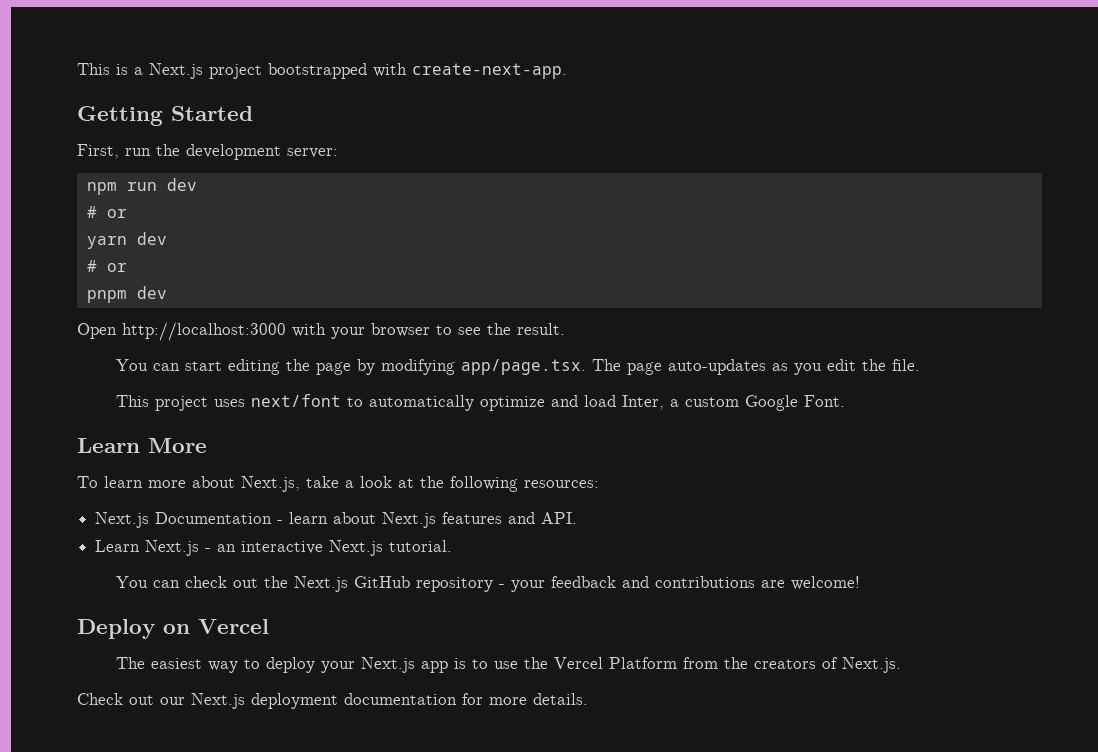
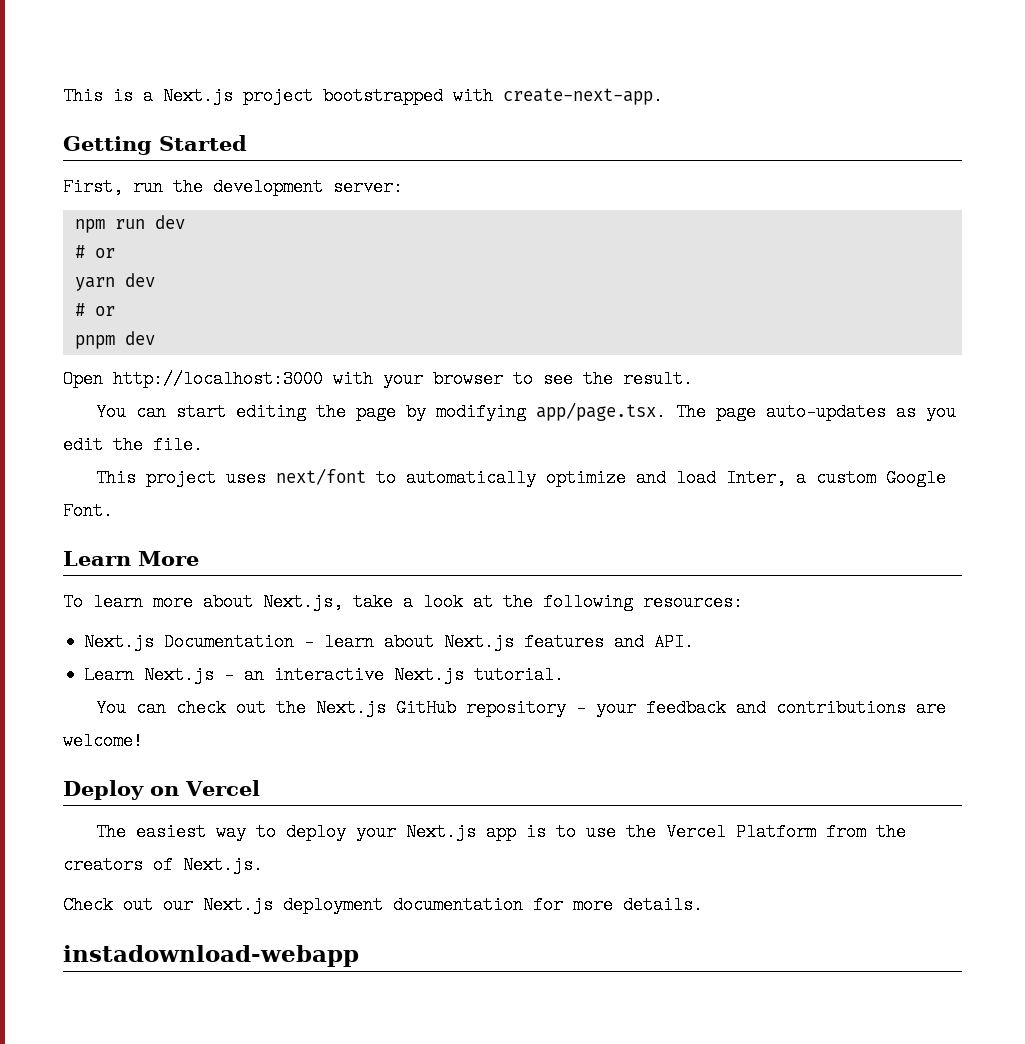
(588, 699) none -> [63,945,359,967] // instadownload-webapp

